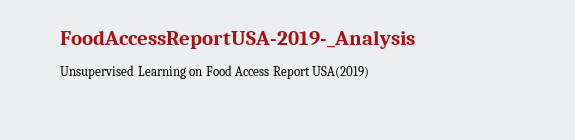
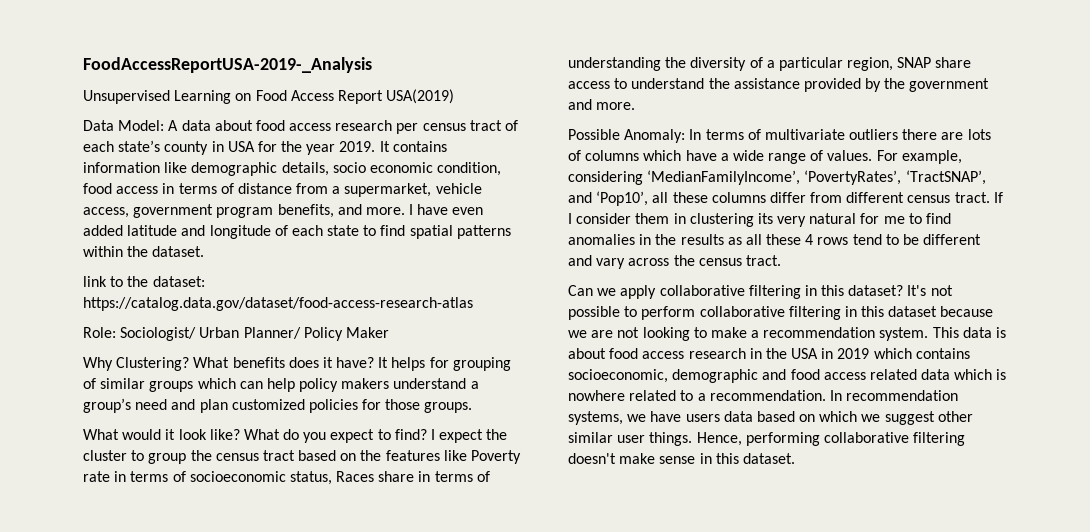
(370, 72) none -> [83,120,519,134] [83,140,447,155] [83,162,502,176] [83,183,482,197] [83,204,484,218] [83,225,511,239] [83,246,205,257] [83,276,205,287] [83,297,473,311] [83,327,389,341] [83,357,511,371] [83,378,479,392] [83,398,473,413] [83,429,508,443] [83,450,522,464] [83,471,490,485] [568,57,972,71] [568,78,990,92] [568,99,636,110] [568,129,991,143] [568,150,962,164] [568,170,986,185] [568,191,1003,206] [568,213,952,227] [568,234,982,245] [568,255,781,269] [568,285,953,299] [568,306,994,320] [568,327,1007,341] [568,348,970,359] [568,369,1007,383] [568,390,959,401] [568,411,973,425] [568,432,966,446] [568,453,795,464] // Data Model: A data about food access research per census tract of each state’s county in USA for the year 2019. It contains information like demographic details, socio economic condition, food access in terms of distance from a supermarket, vehicle access, government program benefits, and more. I have even added latitude and longitude of each state to find spatial patterns within the dataset. // link to the dataset: https://catalog.data.gov/dataset/food-access-research-atlas // Role: Sociologist/ Urban Planner/ Policy Maker // Why Clustering? What benefits does it have? It helps for grouping of similar groups which can help policy makers understand a group’s need and plan customized policies for those groups. // What would it look like? What do you expect to find? I expect the cluster to group the census tract based on the features like Poverty rate in terms of socioeconomic status, Races share in terms of understanding the diversity of a particular region, SNAP share access to understand the assistance provided by the government and more. // Possible Anomaly: In terms of multivariate outliers there are lots of columns which have a wide range of values. For example, considering ‘MedianFamilyIncome’, ‘PovertyRates’, ‘TractSNAP’, and ‘Pop10’, all these columns differ from different census tract. If I consider them in clustering its very natural for me to find anomalies in the results as all these 4 rows tend to be different and vary across the census tract. // Can we apply collaborative filtering in this dataset? It's not possible to perform collaborative filtering in this dataset because we are not looking to make a recommendation system. This data is about food access research in the USA in 2019 which contains socioeconomic, demographic and food access related data which is nowhere related to a recommendation. In recommendation systems, we have users data based on which we suggest other similar user things. Hence, performing collaborative filtering doesn't make sense in this dataset.

